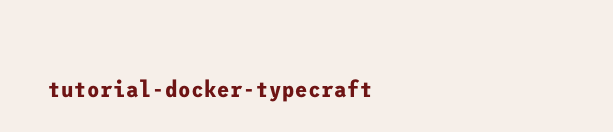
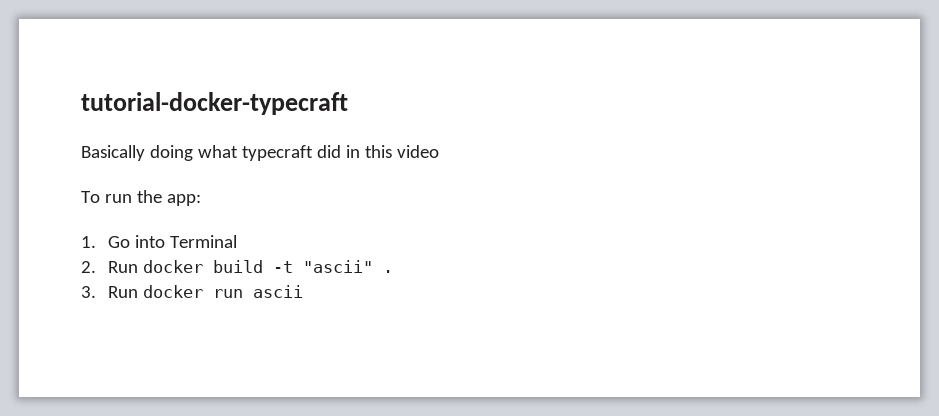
(373, 90) none -> [81,145,439,161] [81,190,201,206] [81,235,237,248] [81,260,393,273] [81,285,303,298] // Basically doing what typecraft did in this video // To run the app: // 1. Go into Terminal // 2. Run docker build -t "ascii" . // 3. Run docker run ascii

